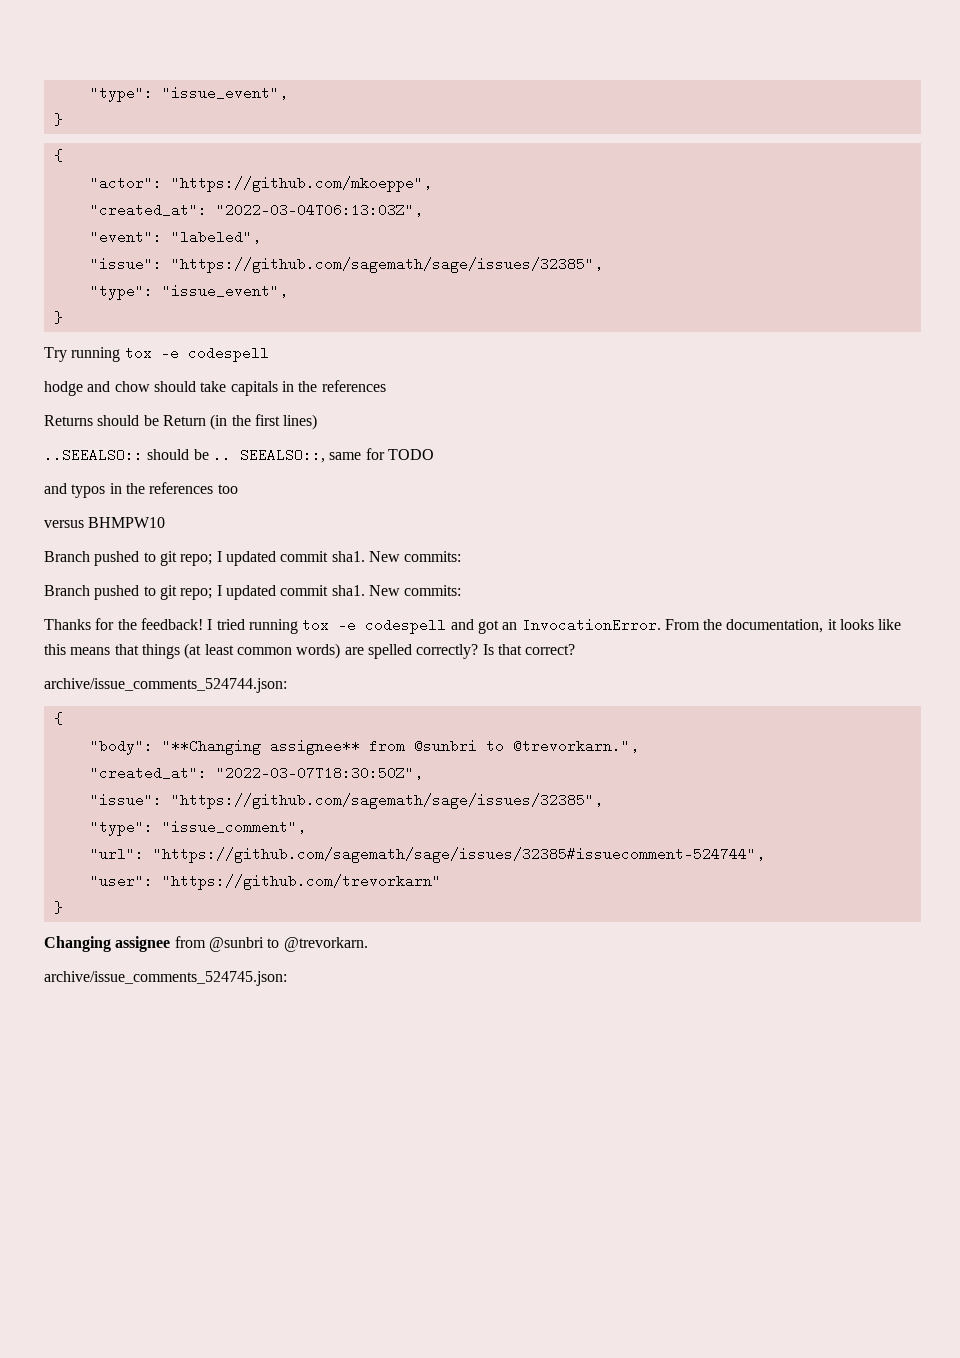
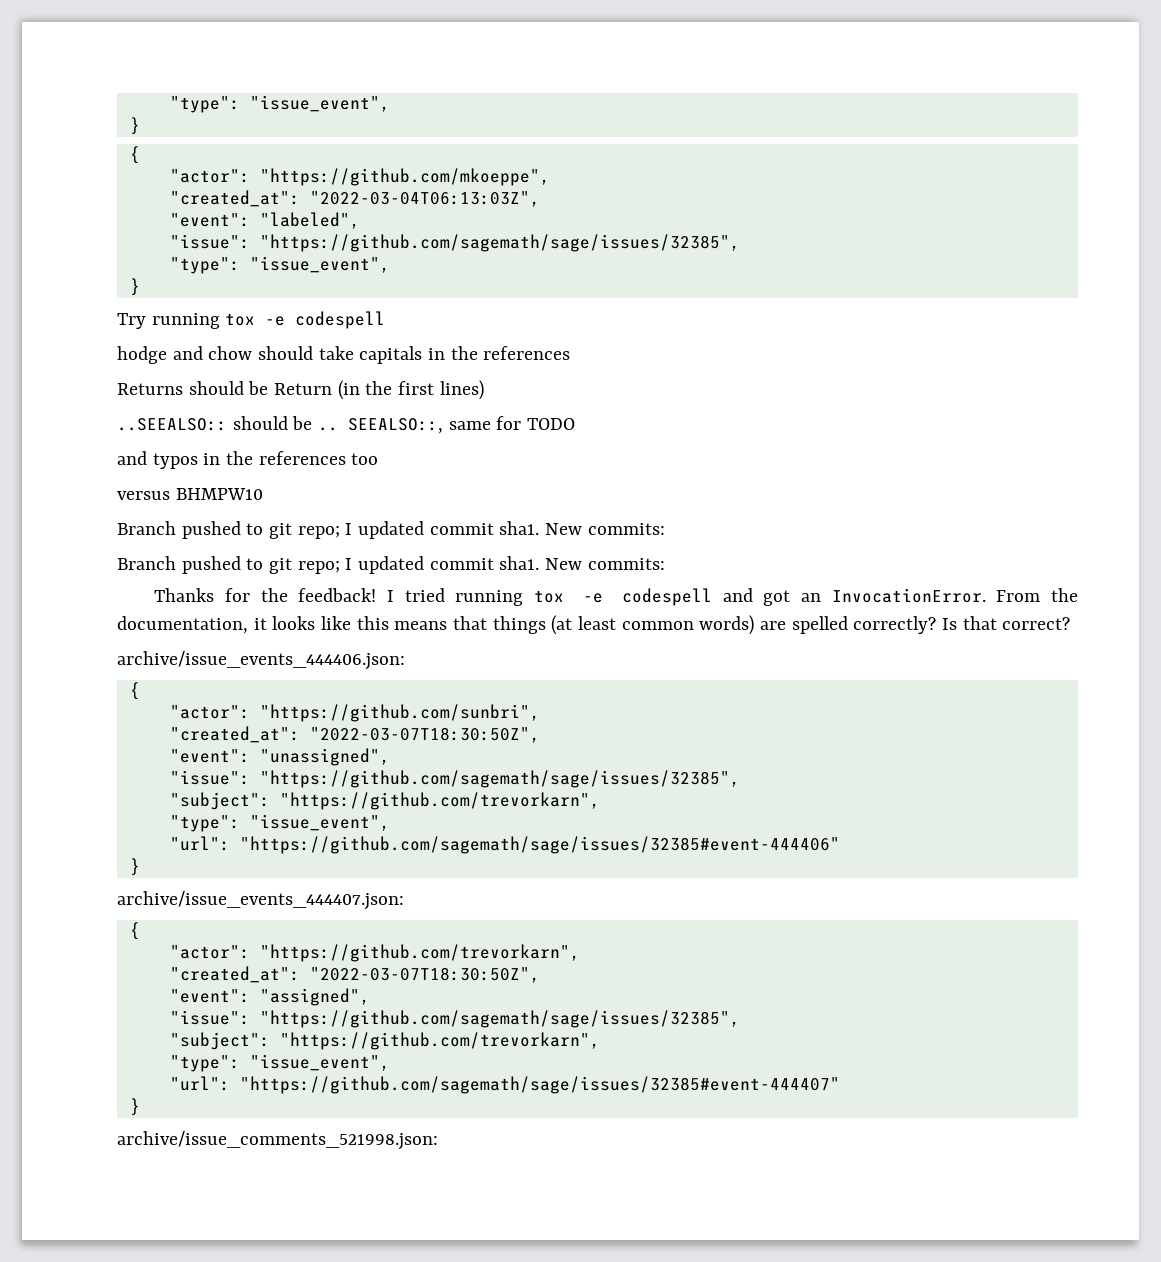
[44,678,287,693] [53,712,63,725] [89,739,639,755] [89,766,423,780] [89,793,603,809] [89,820,306,836] [89,847,765,863] [89,874,441,890] [53,901,63,914] [44,936,368,952] [44,971,287,986] archive/issue_comments_524744.json: // { // "body": "**Changing assignee** from @sunbri to @trevorkarn.", // "created_at": "2022-03-07T18:30:50Z", // "issue": "https://github.com/sagemath/sage/issues/32385", // "type": "issue_comment", // "url": "https://github.com/sagemath/sage/issues/32385#issuecomment-524744", // "user": "https://github.com/trevorkarn" // } // Changing assignee from @sunbri to @trevorkarn. // archive/issue_comments_524745.json: -> [117,651,405,670] [129,682,140,700] [169,704,540,722] [169,726,540,743] [169,748,390,766] [169,770,740,788] [169,792,600,810] [169,814,390,832] [169,836,840,854] [129,858,140,876] [117,891,404,910] [129,922,140,940] [169,944,580,962] [169,966,540,983] [169,988,370,1006] [169,1010,740,1028] [169,1032,600,1050] [169,1054,390,1072] [169,1076,840,1094] [129,1098,140,1116] [117,1131,438,1150] archive/issue_events_444406.json: // { // "actor": "https://github.com/sunbri", // "created_at": "2022-03-07T18:30:50Z", // "event": "unassigned", // "issue": "https://github.com/sagemath/sage/issues/32385", // "subject": "https://github.com/trevorkarn", // "type": "issue_event", // "url": "https://github.com/sagemath/sage/issues/32385#event-444406" // } // archive/issue_events_444407.json: // { // "actor": "https://github.com/trevorkarn", // "created_at": "2022-03-07T18:30:50Z", // "event": "assigned", // "issue": "https://github.com/sagemath/sage/issues/32385", // "subject": "https://github.com/trevorkarn", // "type": "issue_event", // "url": "https://github.com/sagemath/sage/issues/32385#event-444407" // } // archive/issue_comments_521998.json:

